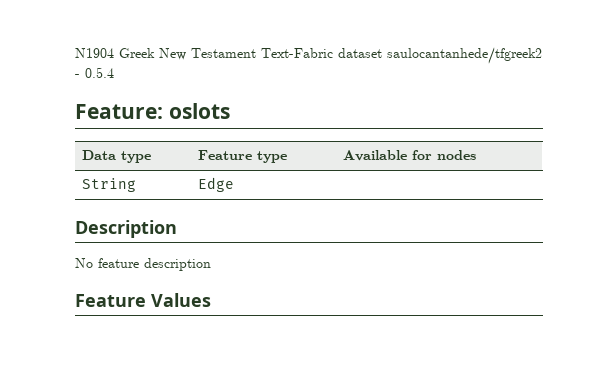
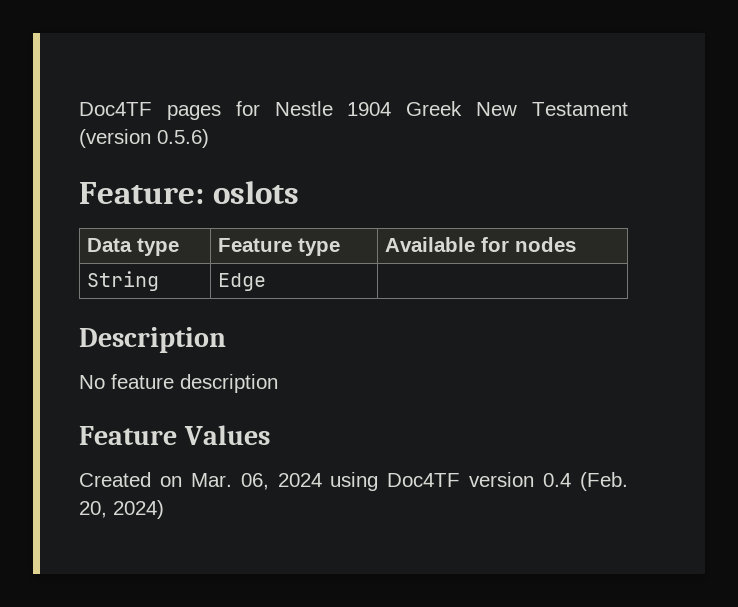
[75,47,542,64] [75,67,114,78] N1904 Greek New Testament Text-Fabric dataset saulocantanhede/tfgreek2 - 0.5.4 -> [79,101,628,120] [79,129,209,148] Doc4TF pages for Nestle 1904 Greek New Testament (version 0.5.6)
(211, 300) none -> [79,472,629,491] [79,500,164,519] // Created on Mar. 06, 2024 using Doc4TF version 0.4 (Feb. 20, 2024)

